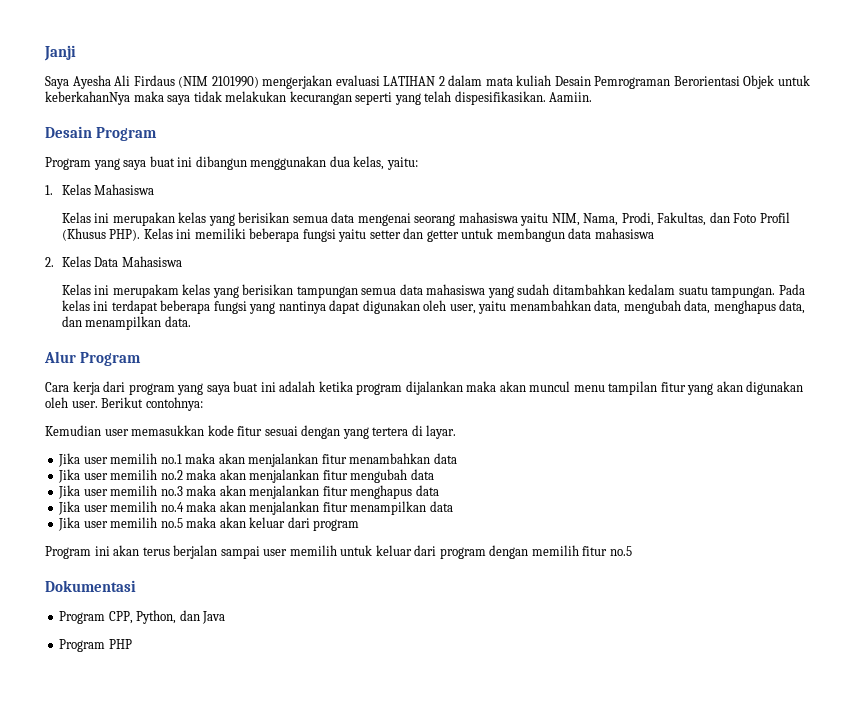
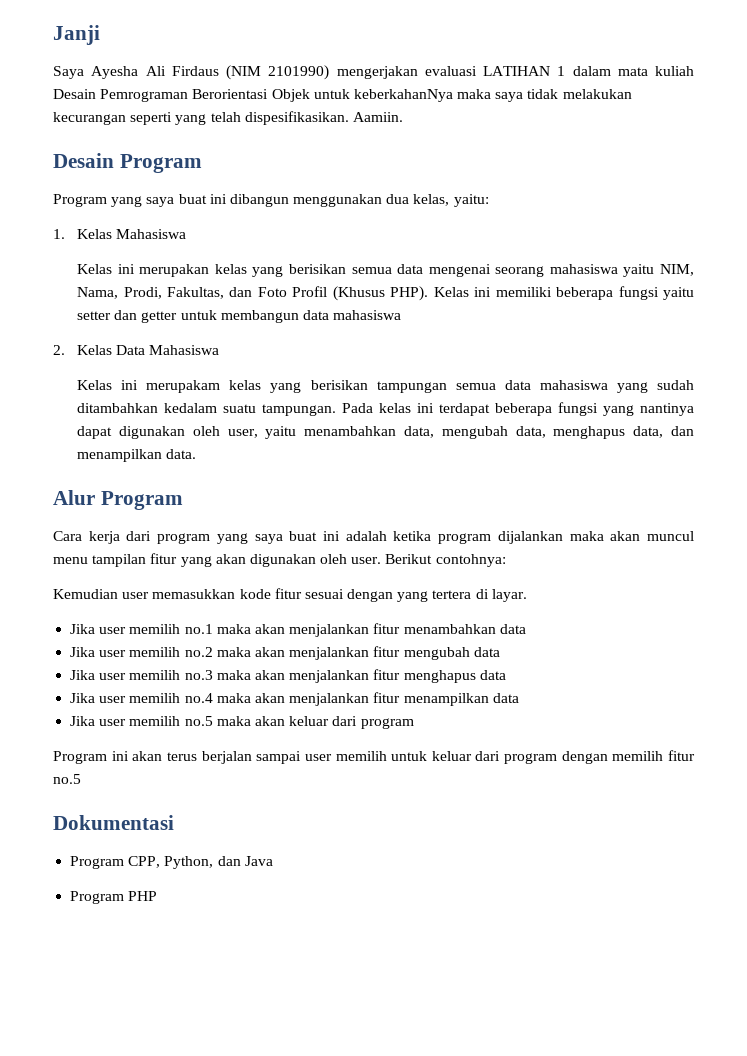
[438,76,445,86] 2 -> [557,66,566,76] 1

